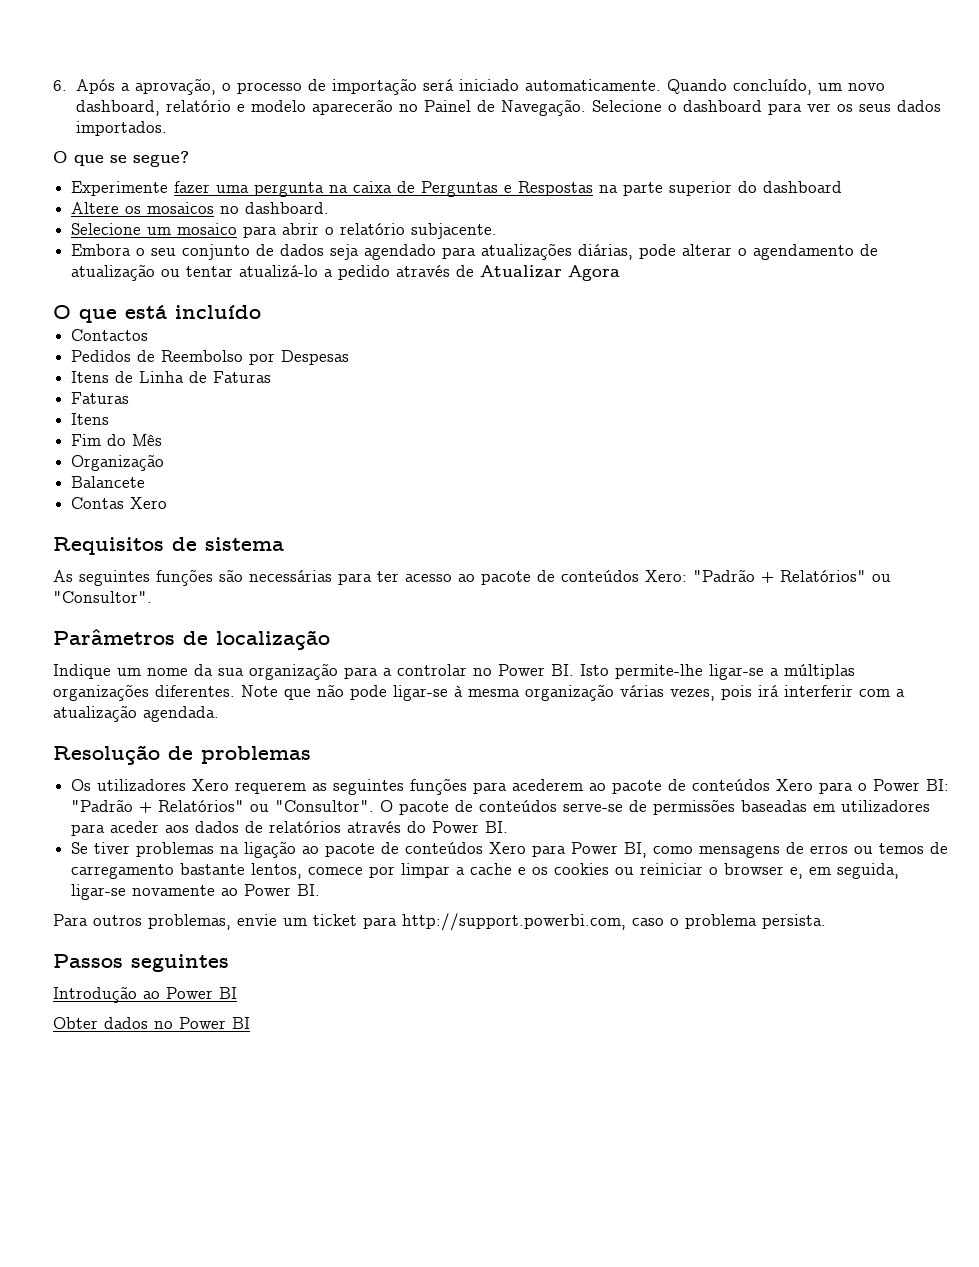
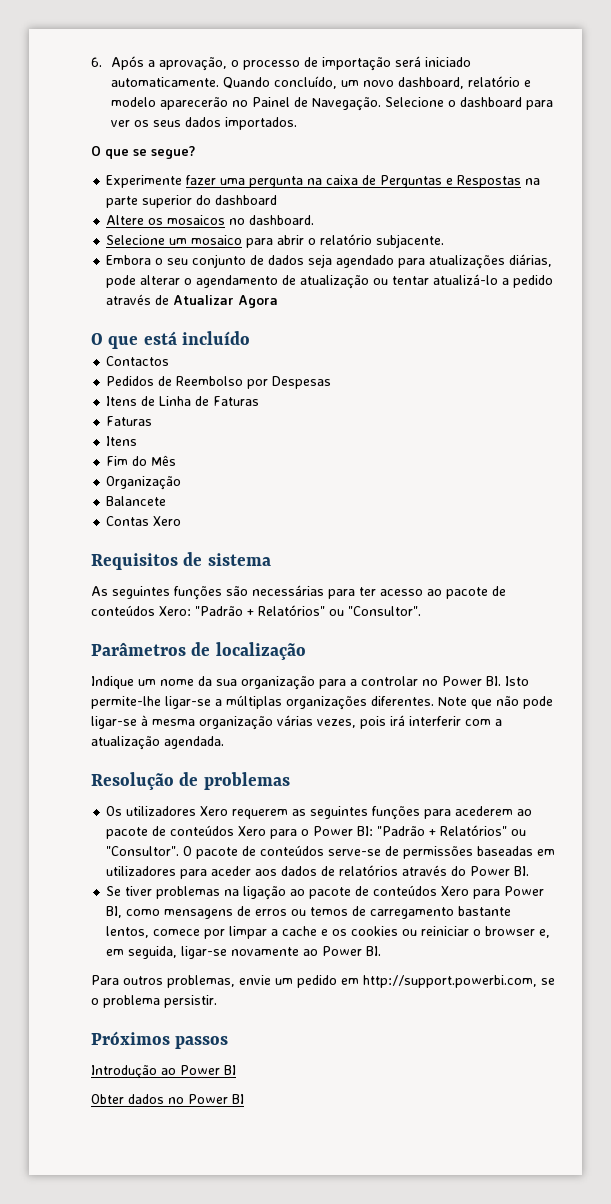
[313,913,826,931] [53,954,229,972] ticket para http://support.powerbi.com, caso o problema persista. // Passos seguintes -> [297,975,555,988] [91,995,217,1008] [91,1031,229,1049] pedido em http://support.powerbi.com, se o problema persistir. // Próximos passos

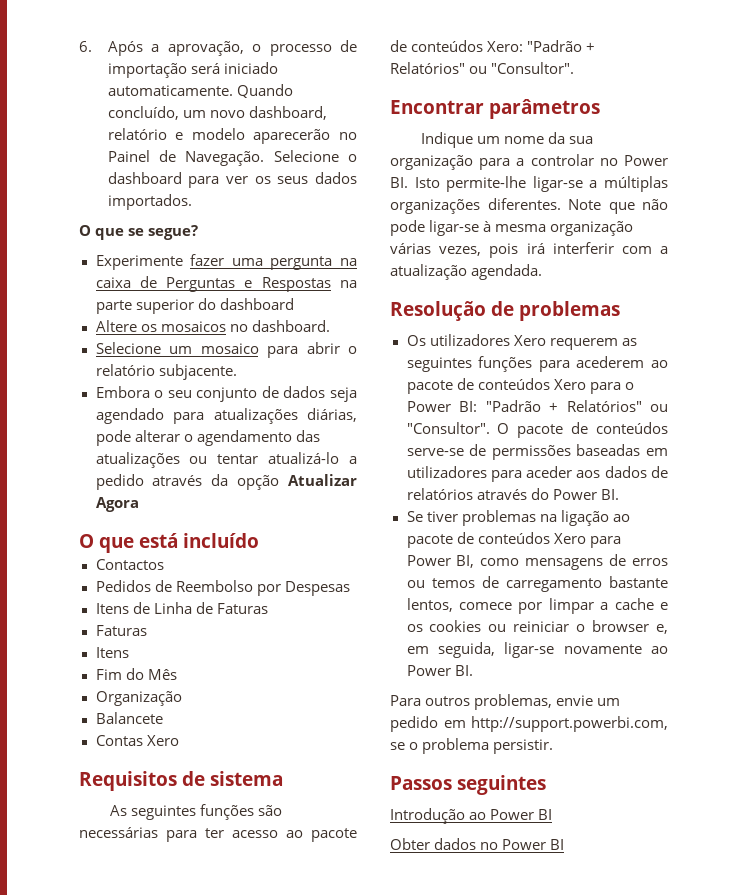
[282,275,370,289] de atualização -> [295,430,320,442] [95,452,180,468] das atualizações
[155,295,170,305] de -> [211,474,280,490] da opção
[91,642,306,660] Parâmetros de localização -> [390,99,601,119] Encontrar parâmetros
[91,1031,229,1049] Próximos passos -> [390,775,547,795] Passos seguintes

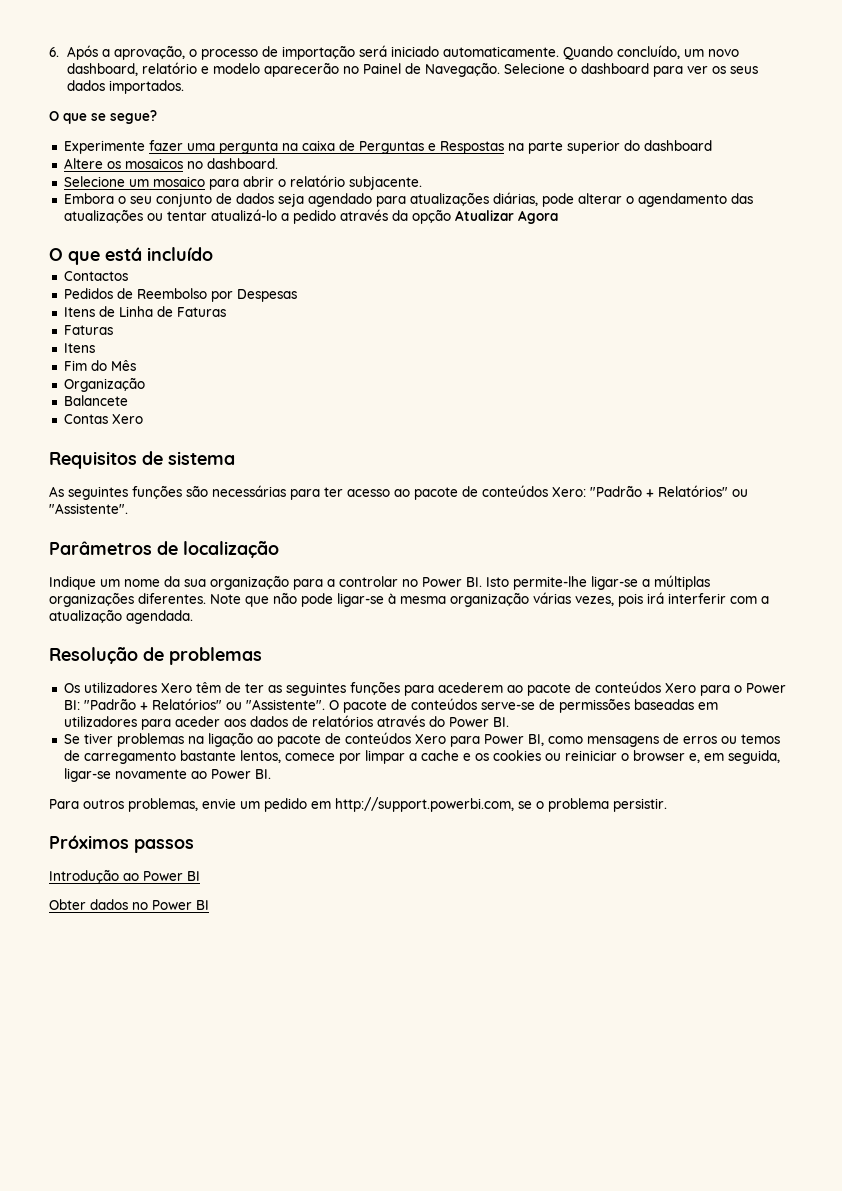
[491,62,575,74] [390,99,601,119] "Consultor". // Encontrar parâmetros -> [49,503,128,514] [49,541,279,558] "Assistente". // Parâmetros de localização
[549,338,618,350] requerem -> [195,682,264,693] têm de ter
[406,422,490,434] "Consultor". -> [245,699,325,710] "Assistente".
[390,775,547,795] Passos seguintes -> [49,835,194,853] Próximos passos

